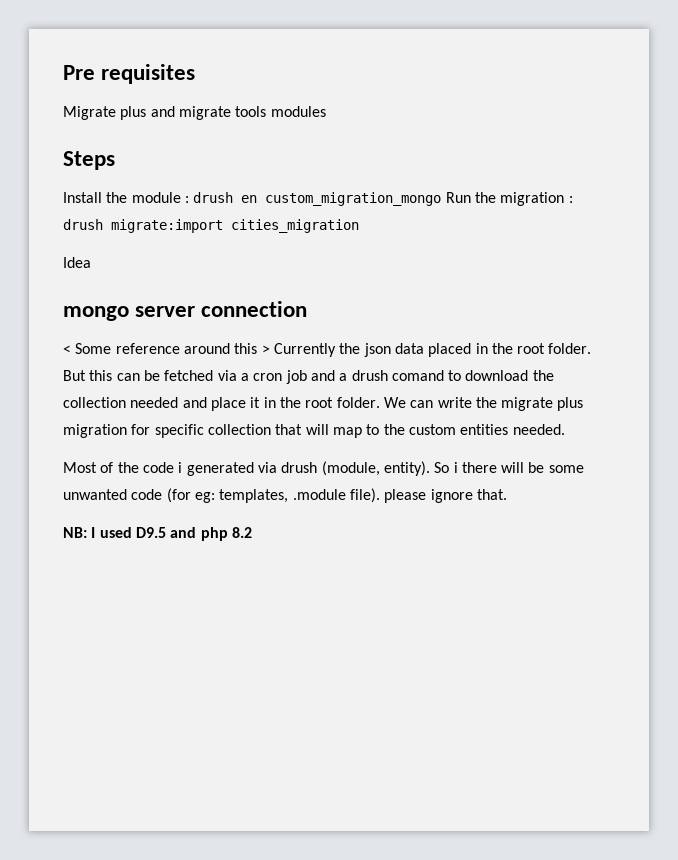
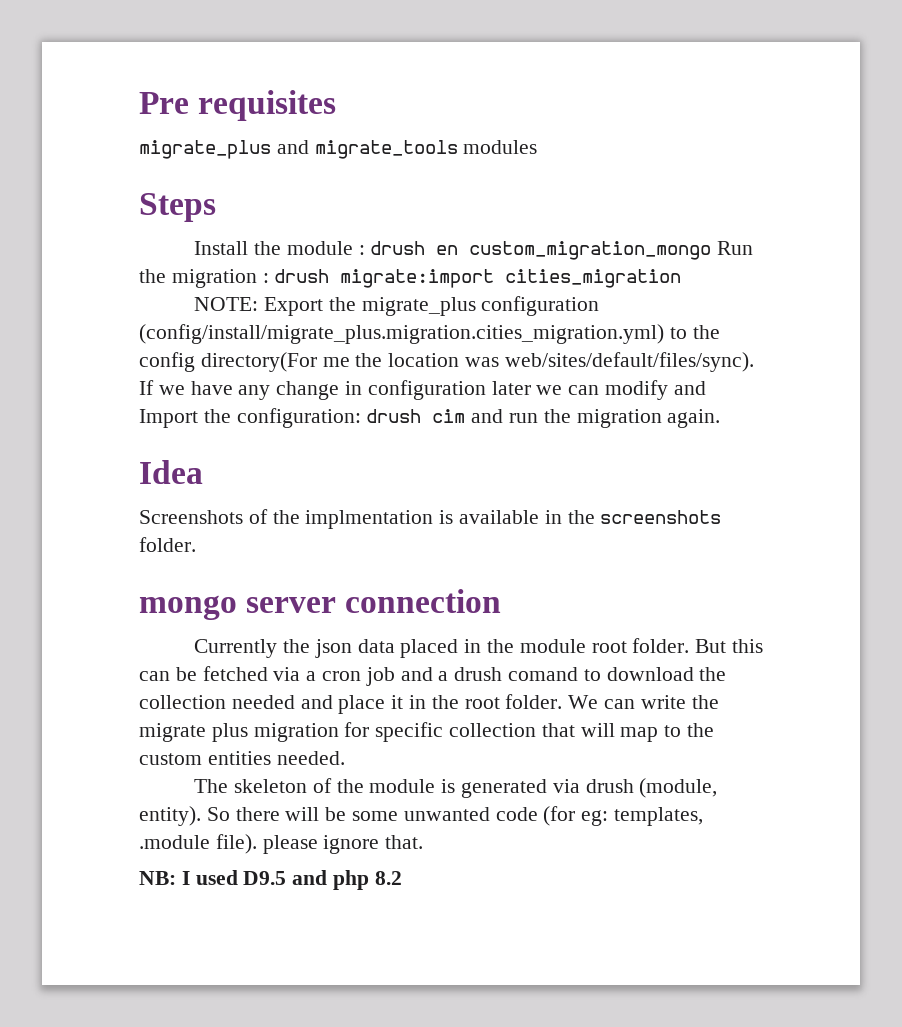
[63,106,267,120] Migrate plus and migrate tools -> [139,140,458,159] migrate_plus and migrate_tools
[63,257,91,268] [63,301,308,321] [63,343,270,354] Idea // mongo server connection // < Some reference around this > -> [194,296,600,316] [139,324,720,344] [139,352,754,372] [139,380,706,400] [139,408,721,428] [139,460,203,484] [139,509,722,529] [139,537,196,552] [139,589,502,620] NOTE: Export the migrate_plus configuration (config/install/migrate_plus.migration.cities_migration.yml) to the config directory(For me the location was web/sites/default/files/sync). If we have any change in configuration later we can modify and Import the configuration: drush cim and run the migration again. // Idea // Screenshots of the implmentation is available in the screenshots folder. // mongo server connection //
(513, 348) none -> [519,639,586,653] module
[63,462,183,473] Most of the code i -> [194,778,456,793] The skeleton of the module is
[453,462,458,473] i -> (230, 814) none

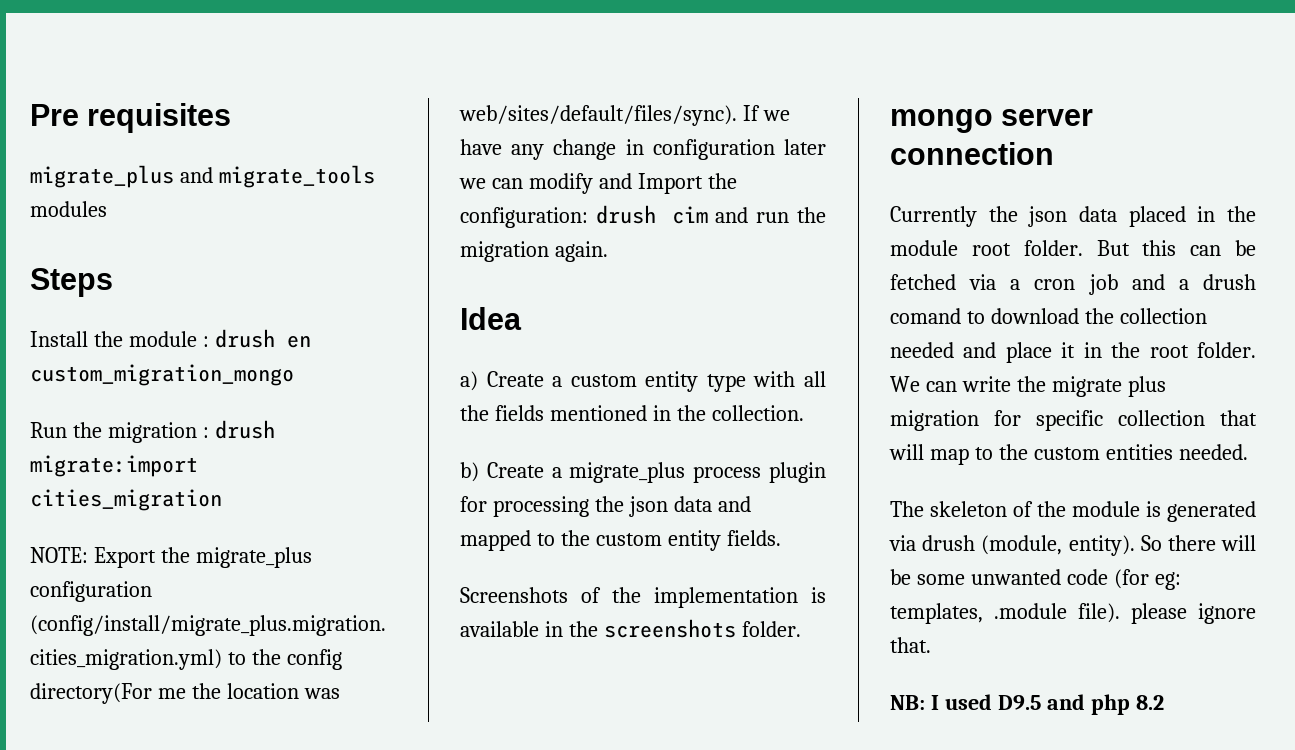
(712, 250) none -> (294, 375) //
(203, 472) none -> [460,371,826,392] [460,405,804,421] [460,462,826,483] [460,496,751,517] [460,530,781,551] // a) Create a custom entity type with all the fields mentioned in the collection. // b) Create a migrate_plus process plugin for processing the json data and mapped to the custom entity fields.
[305,510,434,529] implmentation -> [654,587,798,608] implementation

